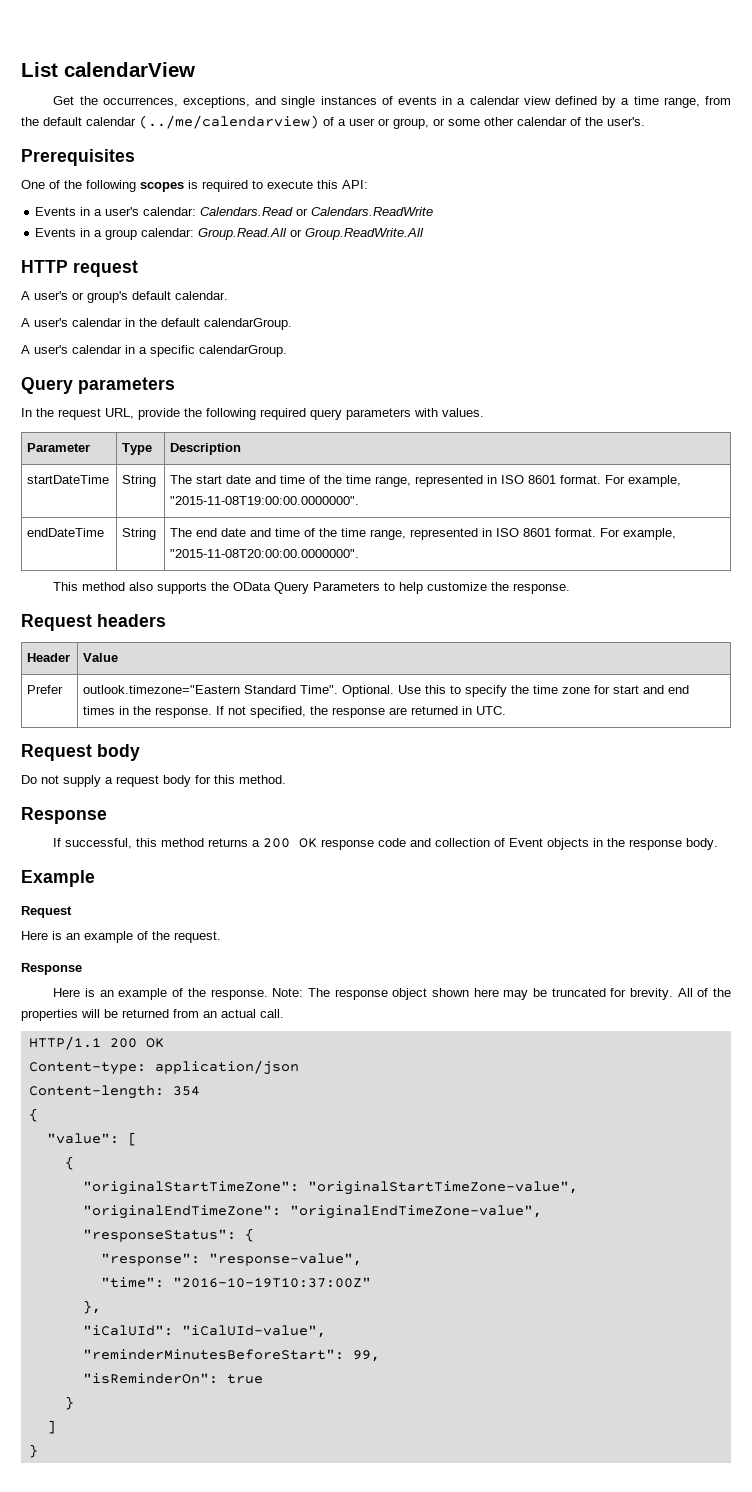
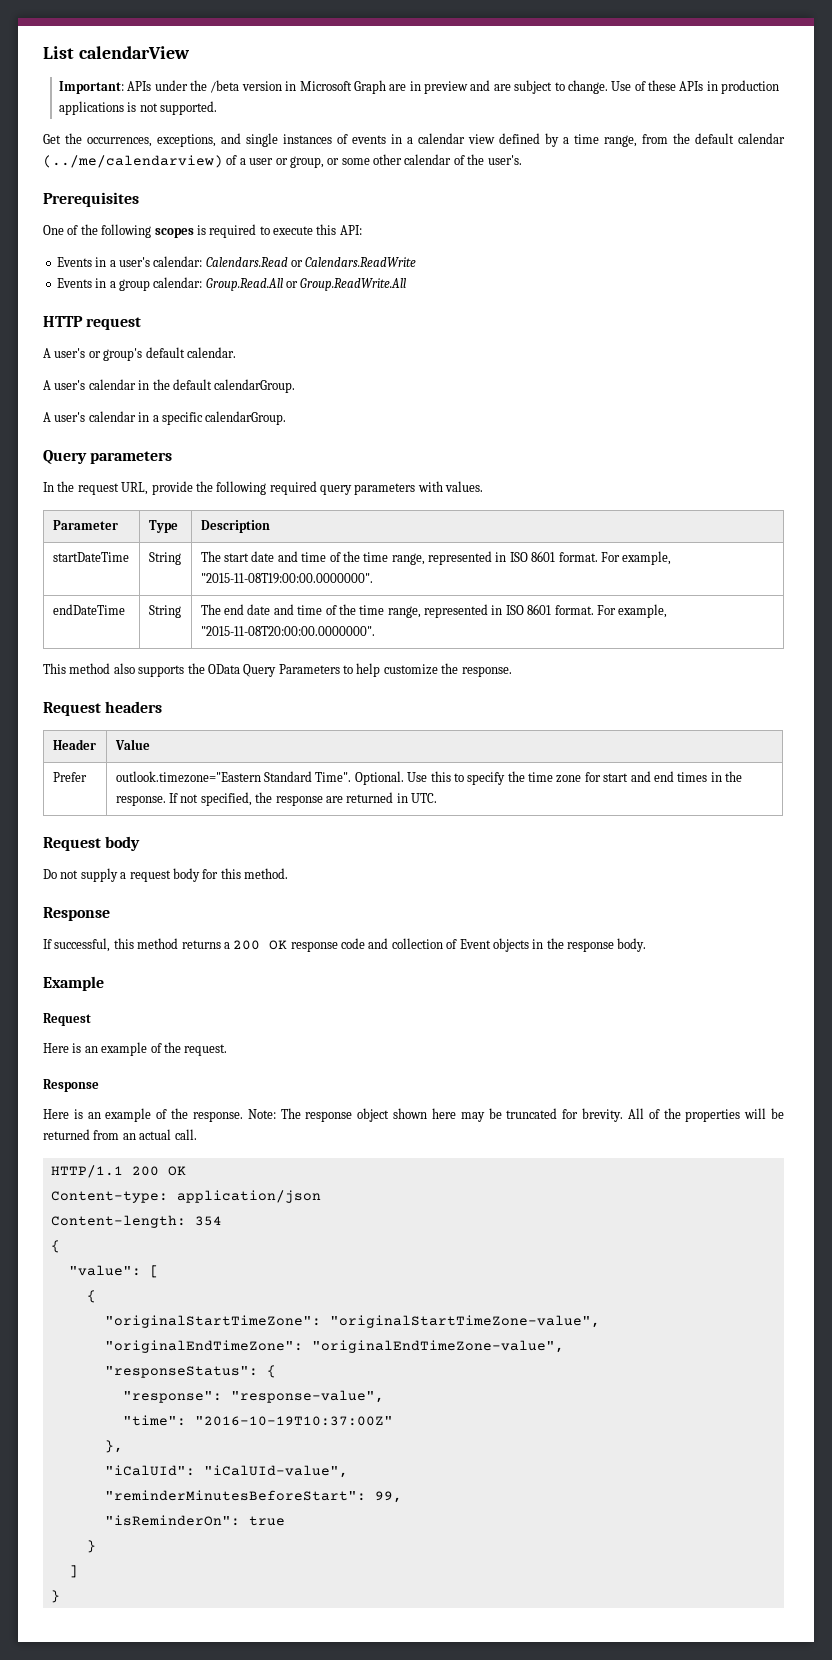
(195, 69) none -> [58,80,780,94] [58,101,218,115] // Important: APIs under the /beta version in Microsoft Graph are in preview and are subject to change. Use of these APIs in production applications is not supported.

